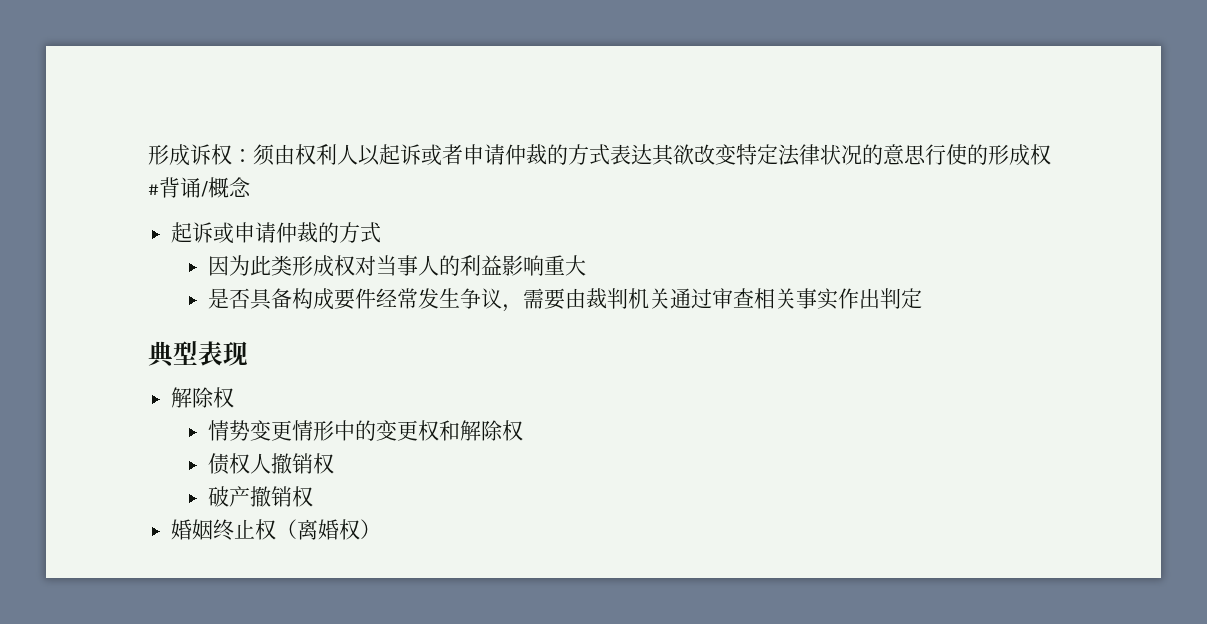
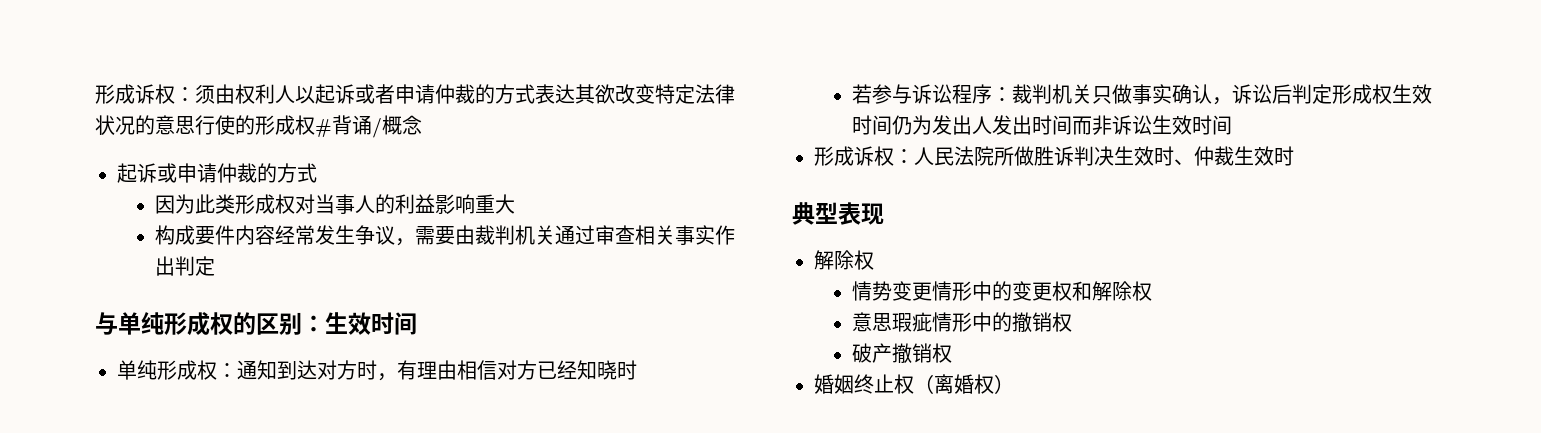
[208,288,293,310] 是否具备 -> (515, 204) none
(377, 298) none -> [234,225,275,245] 内容
(923, 298) none -> [95,312,417,336] [117,360,637,381] [851,84,1432,105] [851,115,1232,135] [814,146,1294,166] // 与单纯形成权的区别：生效时间 // 单纯形成权：通知到达对方时，有理由相信对方已经知晓时 // 若参与诉讼程序：裁判机关只做事实确认，诉讼后判定形成权生效时间仍为发出人发出时间而非诉讼生效时间 // 形成诉权：人民法院所做胜诉判决生效时、仲裁生效时
[208,453,272,475] 债权人 -> [851,312,1012,332] 意思瑕疵情形中的

